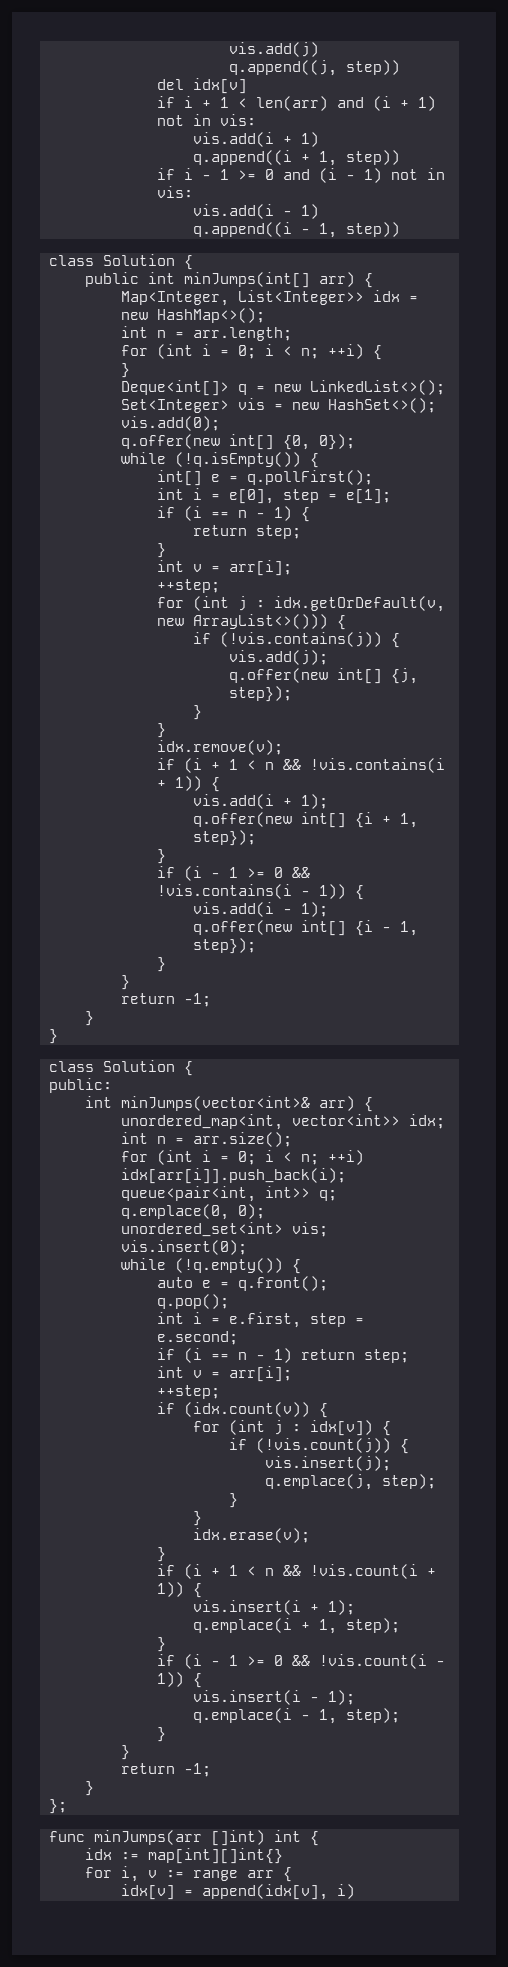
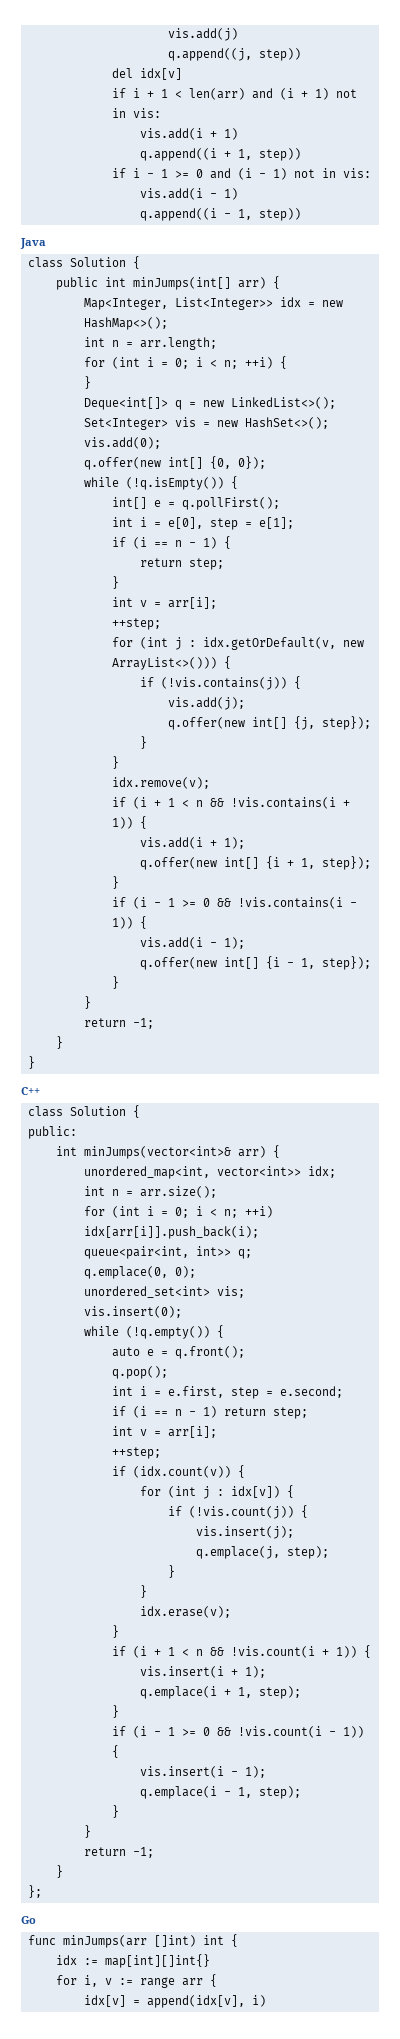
(400, 229) none -> [20,238,46,249] // Java
(58, 1036) none -> [21,1087,40,1095] // C++
(67, 1806) none -> [21,1916,36,1924] // Go

